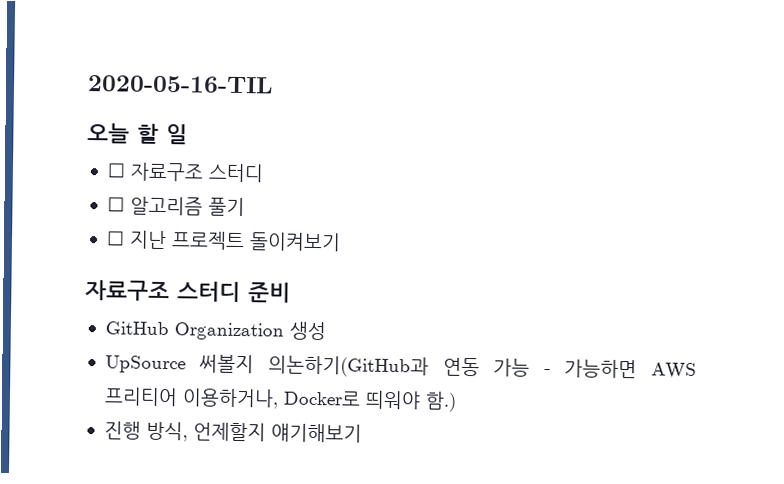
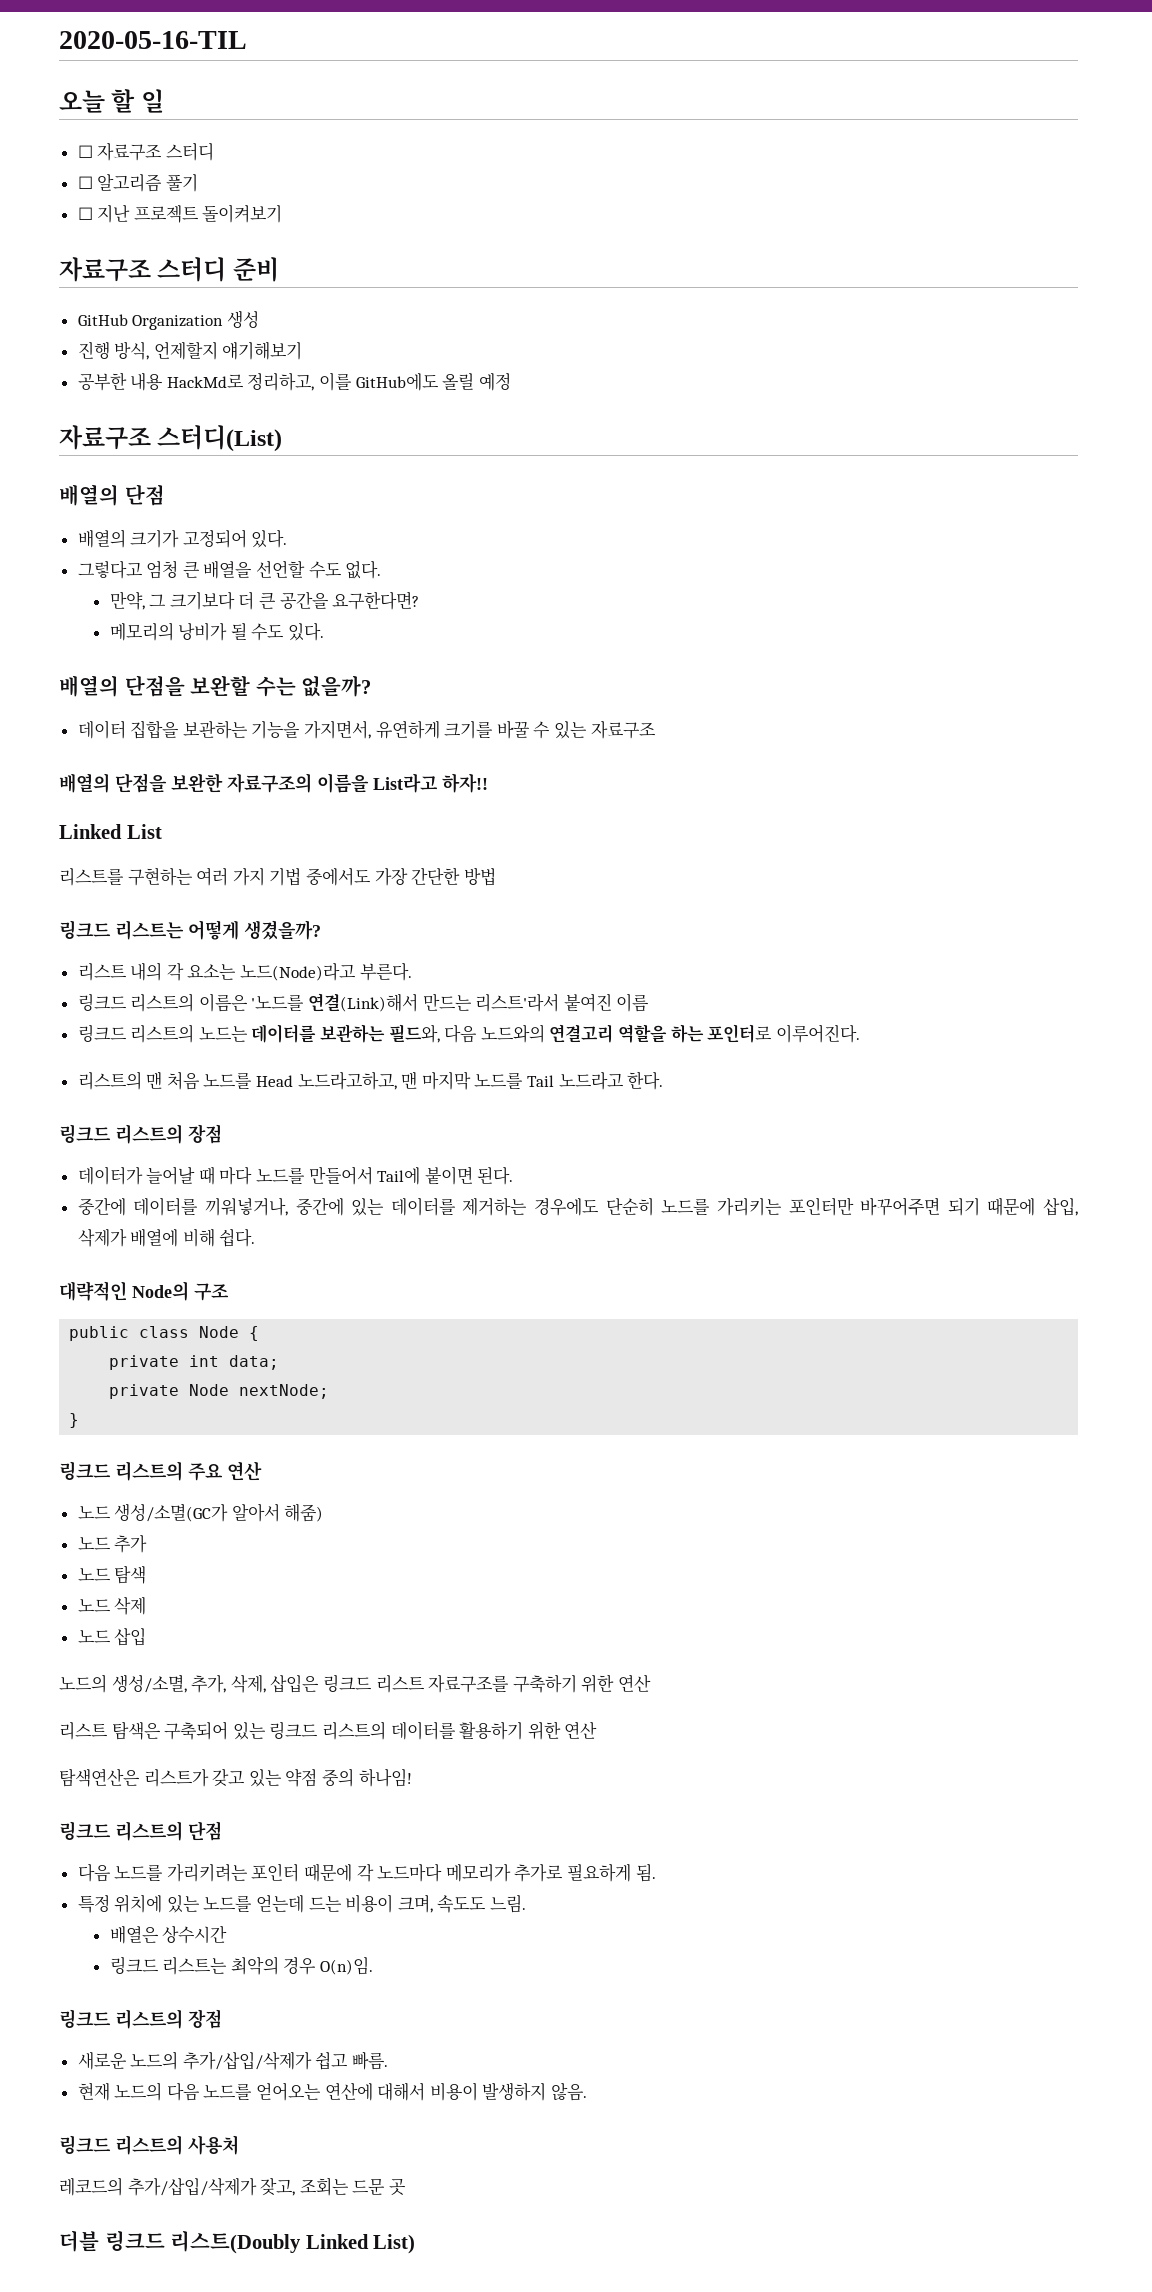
[104,354,697,379] [103,387,457,412] [103,421,362,443] UpSource 써볼지 의논하기(GitHub과 연동 가능 - 가능하면 AWS 프리티어 이용하거나, Docker로 띄워야 함.) // 진행 방식, 언제할지 얘기해보기 -> [77,341,303,360] [77,372,511,391] [59,425,283,452] [59,484,165,506] [77,529,288,548] [77,560,382,579] [109,591,420,610] [109,622,324,641] [59,675,372,697] [77,720,656,739] [59,773,488,793] [59,824,162,839] [59,867,496,886] [59,920,321,940] [77,962,412,981] [77,993,650,1012] [77,1024,860,1043] [77,1071,664,1090] [59,1124,222,1144] [77,1166,514,1185] [77,1197,1078,1216] [77,1228,256,1247] [59,1281,229,1301] [69,1326,260,1341] [109,1355,280,1370] [109,1384,330,1399] [69,1413,80,1428] [59,1461,262,1481] [77,1503,324,1522] [77,1535,148,1553] [77,1565,147,1584] [77,1596,147,1615] [77,1628,147,1646] [59,1674,651,1693] [59,1721,598,1740] [59,1768,412,1787] [59,1821,222,1841] [77,1863,656,1882] [77,1894,527,1913] [109,1925,228,1944] [109,1956,373,1975] [59,2009,222,2029] [77,2051,389,2070] [77,2082,588,2101] [59,2135,239,2155] [59,2177,406,2196] [59,2230,416,2254] 진행 방식, 언제할지 얘기해보기 // 공부한 내용 HackMd로 정리하고, 이를 GitHub에도 올릴 예정 // 자료구조 스터디(List) // 배열의 단점 // 배열의 크기가 고정되어 있다. // 그렇다고 엄청 큰 배열을 선언할 수도 없다. // 만약, 그 크기보다 더 큰 공간을 요구한다면? // 메모리의 낭비가 될 수도 있다. // 배열의 단점을 보완할 수는 없을까? // 데이터 집합을 보관하는 기능을 가지면서, 유연하게 크기를 바꿀 수 있는 자료구조 // 배열의 단점을 보완한 자료구조의 이름을 List라고 하자!! // Linked List // 리스트를 구현하는 여러 가지 기법 중에서도 가장 간단한 방법 // 링크드 리스트는 어떻게 생겼을까? // 리스트 내의 각 요소는 노드(Node)라고 부른다. // 링크드 리스트의 이름은 '노드를 연결(Link)해서 만드는 리스트'라서 붙여진 이름 // 링크드 리스트의 노드는 데이터를 보관하는 필드와, 다음 노드와의 연결고리 역할을 하는 포인터로 이루어진다. // 리스트의 맨 처음 노드를 Head 노드라고하고, 맨 마지막 노드를 Tail 노드라고 한다. // 링크드 리스트의 장점 // 데이터가 늘어날 때 마다 노드를 만들어서 Tail에 붙이면 된다. // 중간에 데이터를 끼워넣거나, 중간에 있는 데이터를 제거하는 경우에도 단순히 노드를 가리키는 포인터만 바꾸어주면 되기 때문에 삽입, 삭제가 배열에 비해 쉽다. // 대략적인 Node의 구조 // public class Node { // private int data; // private Node nextNode; // } // 링크드 리스트의 주요 연산 // 노드 생성/소멸(GC가 알아서 해줌) // 노드 추가 // 노드 탐색 // 노드 삭제 // 노드 삽입 // 노드의 생성/소멸, 추가, 삭제, 삽입은 링크드 리스트 자료구조를 구축하기 위한 연산 // 리스트 탐색은 구축되어 있는 링크드 리스트의 데이터를 활용하기 위한 연산 // 탐색연산은 리스트가 갖고 있는 약점 중의 하나임! // 링크드 리스트의 단점 // 다음 노드를 가리키려는 포인터 때문에 각 노드마다 메모리가 추가로 필요하게 됨. // 특정 위치에 있는 노드를 얻는데 드는 비용이 크며, 속도도 느림. // 배열은 상수시간 // 링크드 리스트는 최악의 경우 O(n)임. // 링크드 리스트의 장점 // 새로운 노드의 추가/삽입/삭제가 쉽고 빠름. // 현재 노드의 다음 노드를 얻어오는 연산에 대해서 비용이 발생하지 않음. // 링크드 리스트의 사용처 // 레코드의 추가/삽입/삭제가 잦고, 조회는 드문 곳 // 더블 링크드 리스트(Doubly Linked List)

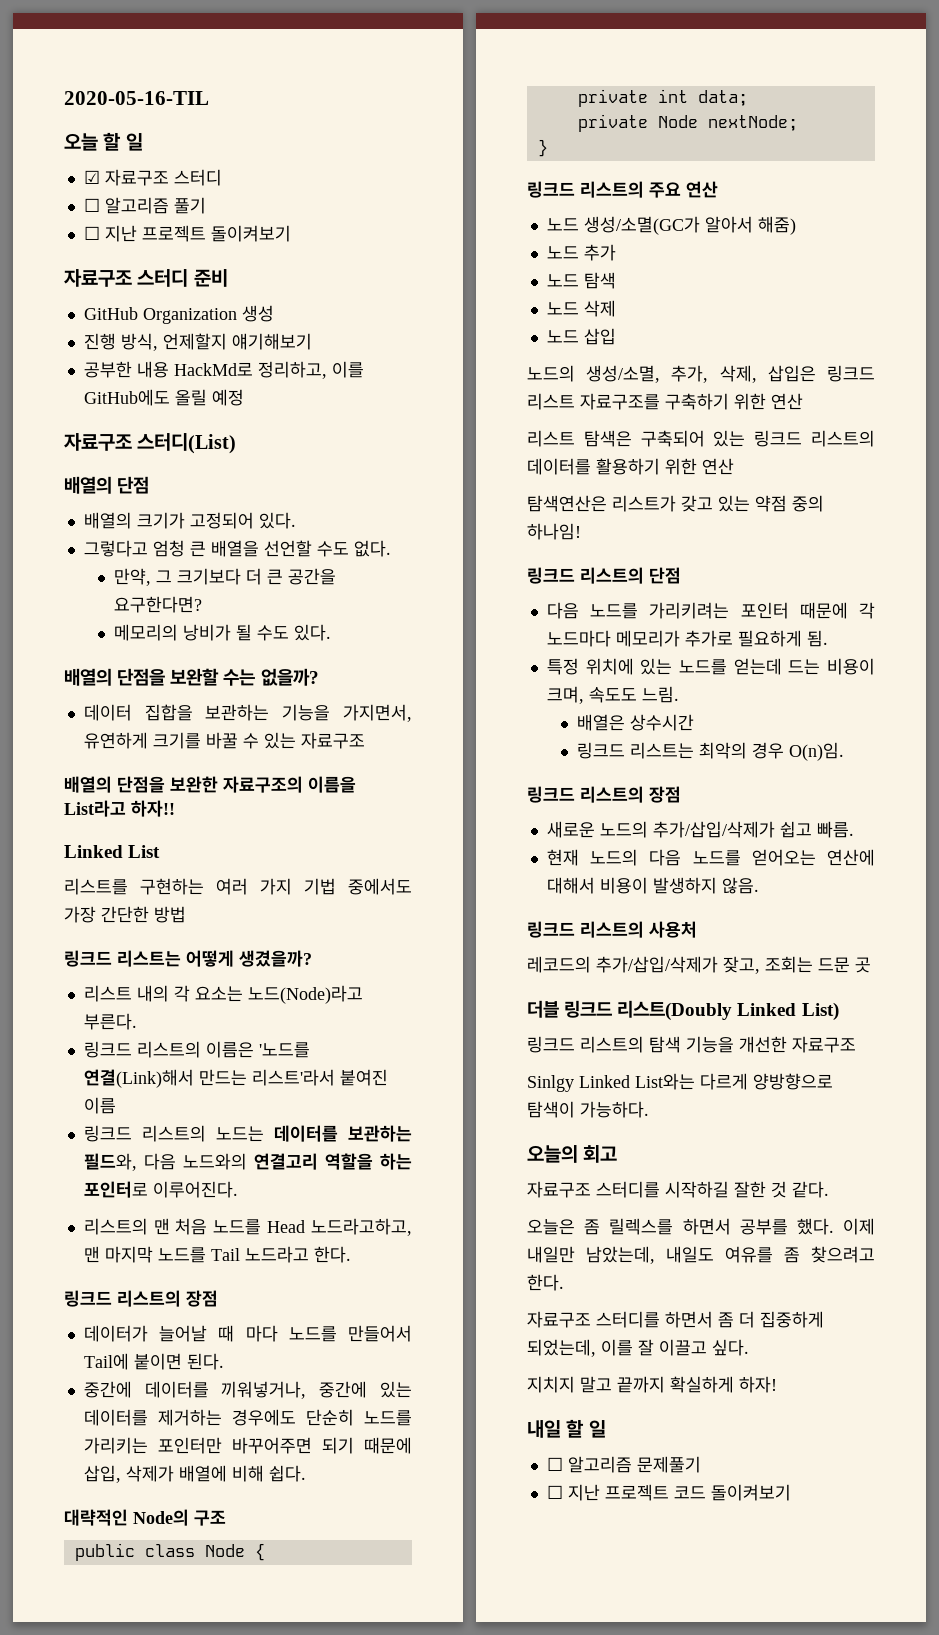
[77,145,93,158] ☐ -> [83,170,100,184] ☑
(416, 2244) none -> [527,1036,856,1053] [527,1073,833,1092] [527,1101,649,1118] [527,1145,618,1163] [527,1181,829,1198] [527,1218,875,1235] [527,1246,875,1264] [527,1274,564,1291] [527,1311,824,1328] [527,1339,749,1357] [527,1376,777,1393] [527,1419,606,1438] [546,1456,701,1473] [546,1484,791,1501] // 링크드 리스트의 탐색 기능을 개선한 자료구조 // Sinlgy Linked List와는 다르게 양방향으로 탐색이 가능하다. // 오늘의 회고 // 자료구조 스터디를 시작하길 잘한 것 같다. // 오늘은 좀 릴렉스를 하면서 공부를 했다. 이제 내일만 남았는데, 내일도 여유를 좀 찾으려고 한다. // 자료구조 스터디를 하면서 좀 더 집중하게 되었는데, 이를 잘 이끌고 싶다. // 지치지 말고 끝까지 확실하게 하자! // 내일 할 일 // ☐ 알고리즘 문제풀기 // ☐ 지난 프로젝트 코드 돌이켜보기

